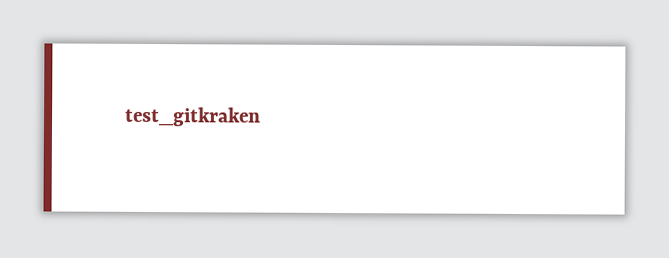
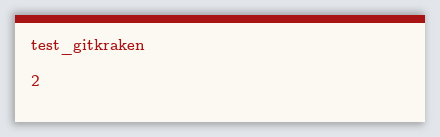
(261, 116) none -> [31,75,40,86] // 2

